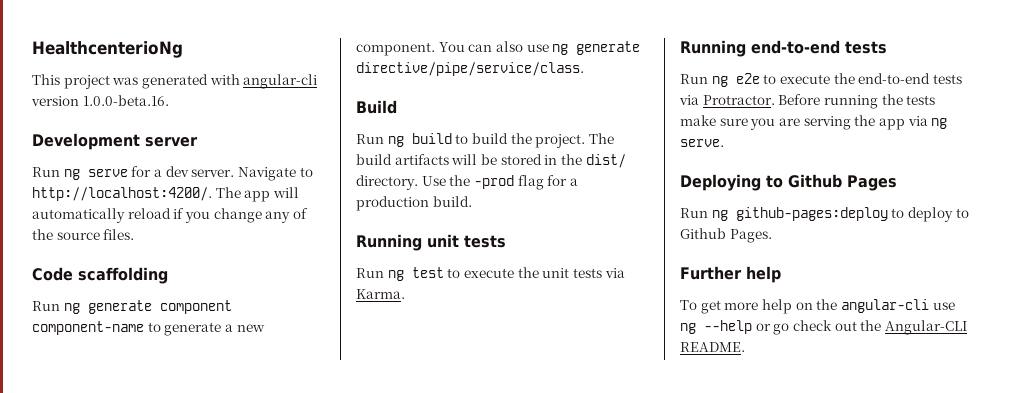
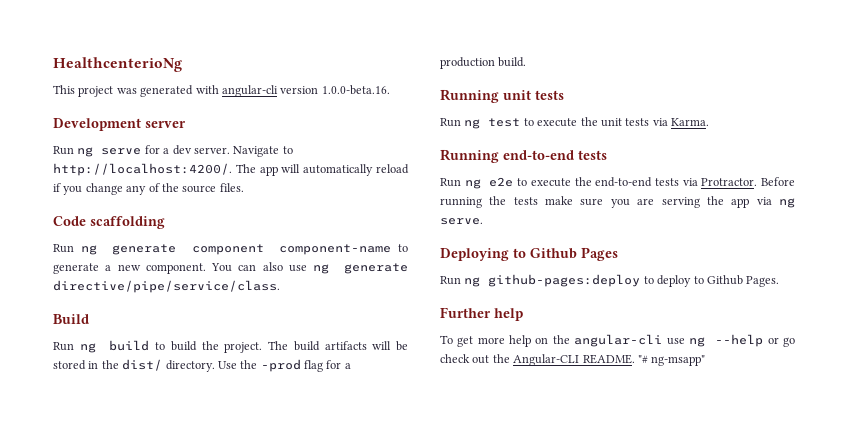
(745, 347) none -> [637,355,706,366] "# ng-msapp"

